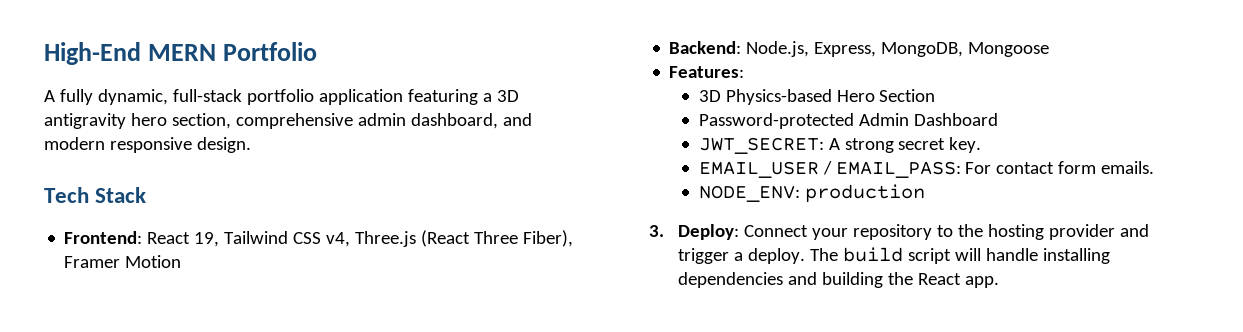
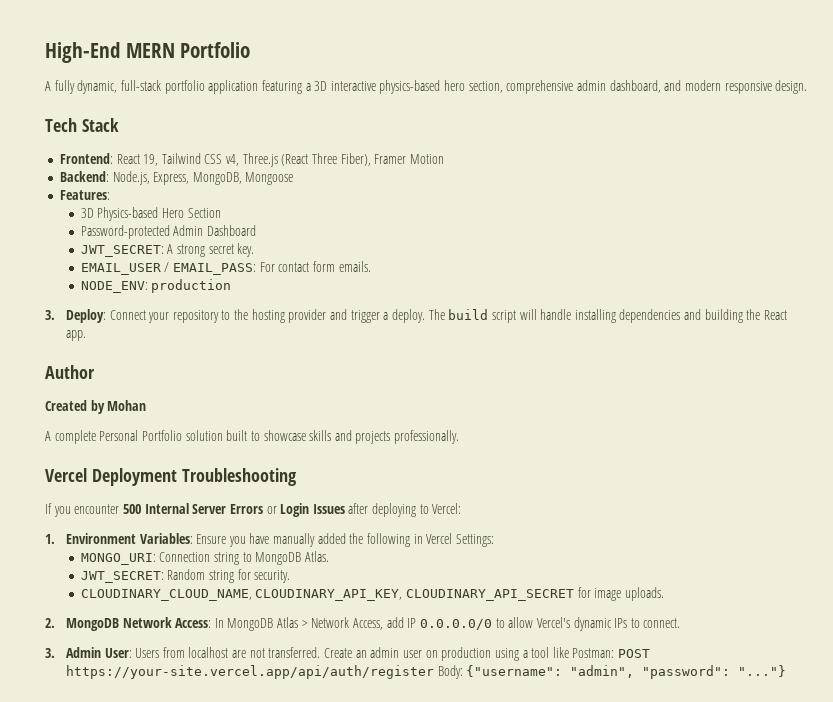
[44,113,126,129] antigravity -> [330,80,441,94] interactive physics-based
(1000, 282) none -> [45,365,95,379] [45,400,147,414] [45,430,460,444] [45,468,297,486] [45,503,462,517] [45,533,494,547] [80,551,329,565] [80,569,291,583] [80,587,664,601] [45,617,681,631] [45,647,651,661] [65,665,787,679] // Author // Created by Mohan // A complete Personal Portfolio solution built to showcase skills and projects professionally. // Vercel Deployment Troubleshooting // If you encounter 500 Internal Server Errors or Login Issues after deploying to Vercel: // 1. Environment Variables: Ensure you have manually added the following in Vercel Settings: // MONGO_URI: Connection string to MongoDB Atlas. // JWT_SECRET: Random string for security. // CLOUDINARY_CLOUD_NAME, CLOUDINARY_API_KEY, CLOUDINARY_API_SECRET for image uploads. // 2. MongoDB Network Access: In MongoDB Atlas > Network Access, add IP 0.0.0.0/0 to allow Vercel's dynamic IPs to connect. // 3. Admin User: Users from localhost are not transferred. Create an admin user on production using a tool like Postman: POST https://your-site.vercel.app/api/auth/register Body: {"username": "admin", "password": "..."}

